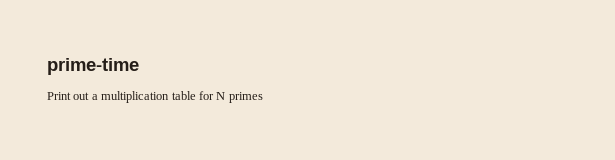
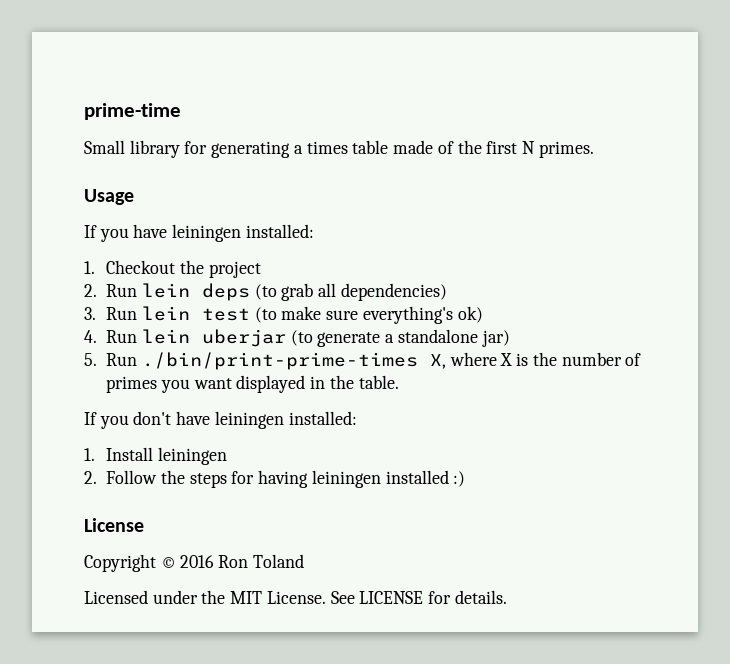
[47,91,263,103] Print out a multiplication table for N primes -> [84,140,594,158] [84,189,134,205] [84,224,314,242] [84,260,261,278] [84,283,447,301] [84,306,483,324] [84,329,510,347] [84,352,642,370] [106,375,399,393] [84,411,357,429] [84,447,227,465] [84,470,466,488] [84,518,144,532] [84,554,304,572] [84,590,507,604] Small library for generating a times table made of the first N primes. // Usage // If you have leiningen installed: // 1. Checkout the project // 2. Run lein deps (to grab all dependencies) // 3. Run lein test (to make sure everything's ok) // 4. Run lein uberjar (to generate a standalone jar) // 5. Run ./bin/print-prime-times X, where X is the number of primes you want displayed in the table. // If you don't have leiningen installed: // 1. Install leiningen // 2. Follow the steps for having leiningen installed :) // License // Copyright © 2016 Ron Toland // Licensed under the MIT License. See LICENSE for details.

